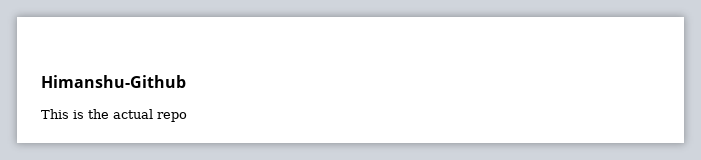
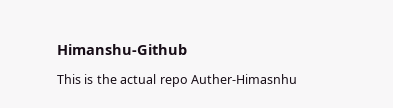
(187, 117) none -> [190,74,297,84] Auther-Himasnhu

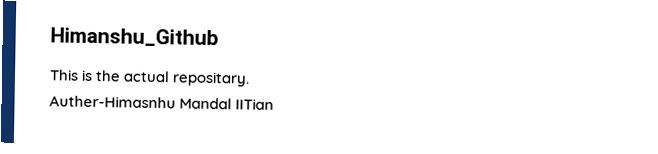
[57,44,187,55] Himanshu-Github -> [50,27,219,48] Himanshu_Github
[159,74,297,87] repo Auther-Himasnhu -> [172,71,251,87] [49,95,275,111] repositary. // Auther-Himasnhu Mandal IITian

